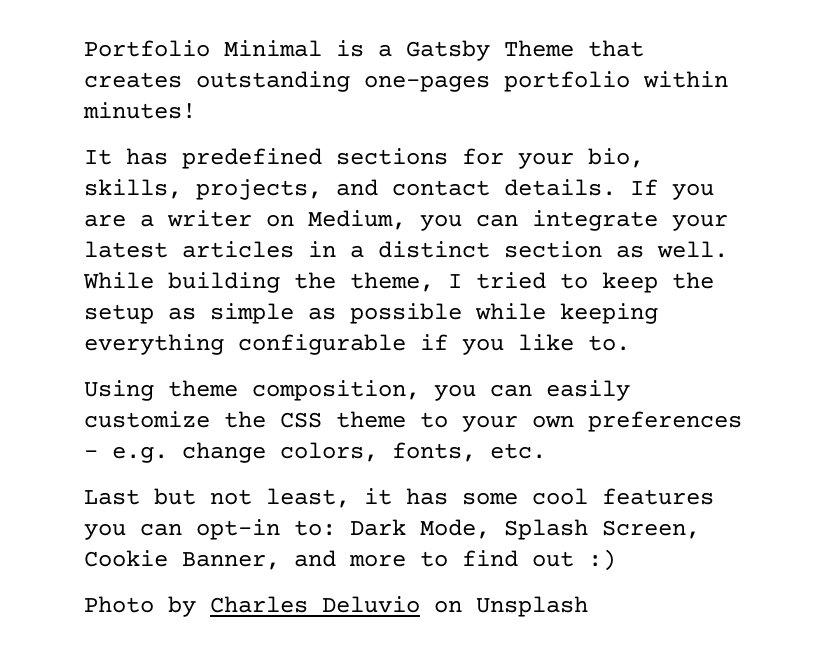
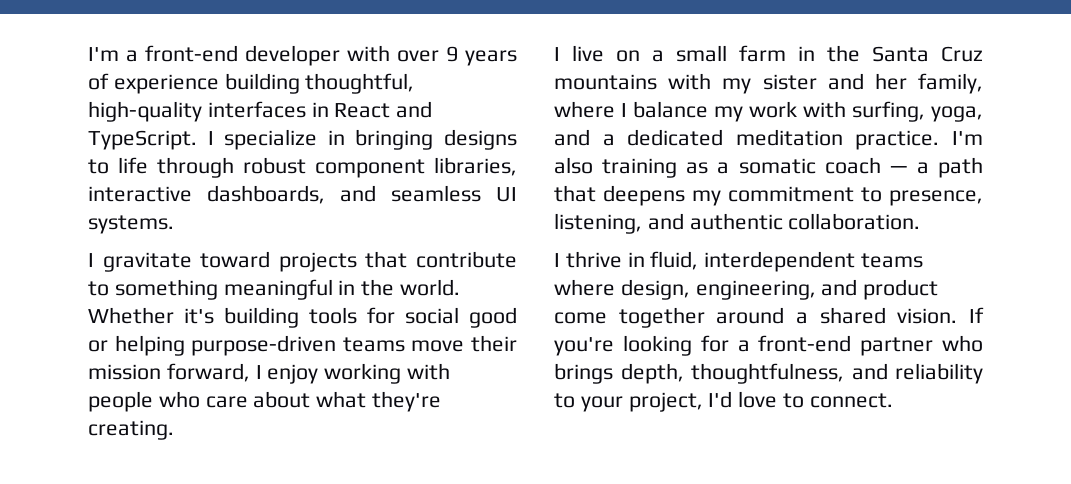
[84,40,644,61] [84,71,728,92] [83,102,196,119] [84,148,644,169] [84,179,714,200] [84,210,728,231] [84,241,728,258] [83,272,714,293] [84,303,658,324] [84,334,630,355] [84,380,630,401] [84,411,742,432] [84,442,546,463] [84,488,714,508] [84,519,700,540] [84,549,616,571] [84,596,588,617] Portfolio Minimal is a Gatsby Theme that creates outstanding one-pages portfolio within minutes! // It has predefined sections for your bio, skills, projects, and contact details. If you are a writer on Medium, you can integrate your latest articles in a distinct section as well. While building the theme, I tried to keep the setup as simple as possible while keeping everything configurable if you like to. // Using theme composition, you can easily customize the CSS theme to your own preferences - e.g. change colors, fonts, etc. // Last but not least, it has some cool features you can opt-in to: Dark Mode, Splash Screen, Cookie Banner, and more to find out :) // Photo by Charles Deluvio on Unsplash -> [88,45,517,66] [88,73,415,94] [88,101,433,122] [88,129,517,150] [88,157,517,178] [88,185,517,204] [88,215,174,234] [88,251,517,272] [88,279,461,300] [88,307,517,328] [88,335,517,356] [88,363,451,384] [88,391,442,412] [88,420,174,440] [554,45,983,62] [554,73,983,94] [554,101,983,122] [554,129,983,150] [554,157,983,178] [554,185,983,206] [554,213,921,234] [554,251,924,272] [554,279,939,300] [554,307,984,328] [554,335,983,356] [554,363,983,384] [554,391,893,412] I'm a front-end developer with over 9 years of experience building thoughtful, high-quality interfaces in React and TypeScript. I specialize in bringing designs to life through robust component libraries, interactive dashboards, and seamless UI systems. // I gravitate toward projects that contribute to something meaningful in the world. Whether it's building tools for social good or helping purpose-driven teams move their mission forward, I enjoy working with people who care about what they're creating. // I live on a small farm in the Santa Cruz mountains with my sister and her family, where I balance my work with surfing, yoga, and a dedicated meditation practice. I'm also training as a somatic coach — a path that deepens my commitment to presence, listening, and authentic collaboration. // I thrive in fluid, interdependent teams where design, engineering, and product come together around a shared vision. If you're looking for a front-end partner who brings depth, thoughtfulness, and reliability to your project, I'd love to connect.

